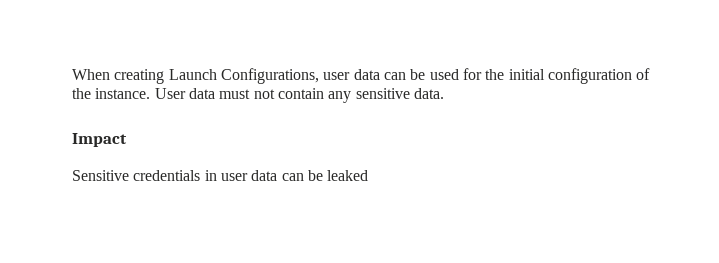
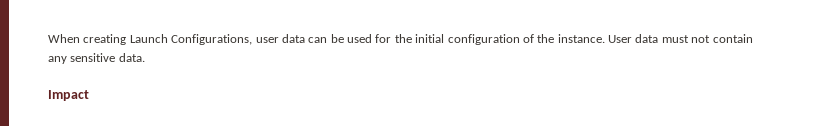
[72,170,369,181] // Sensitive credentials in user data can be leaked -> (89, 95) none

